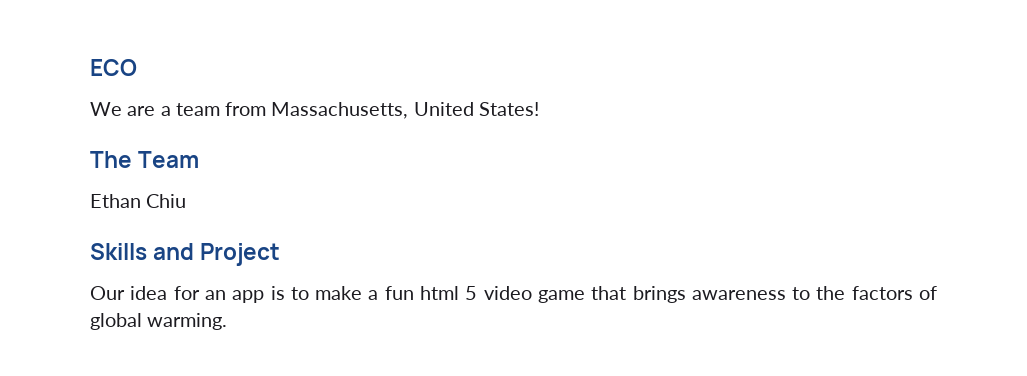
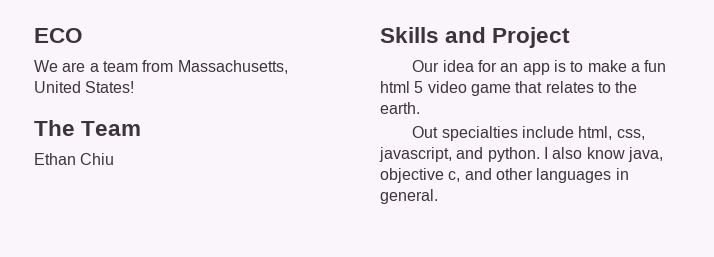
[632,286,937,303] [90,313,228,330] brings awareness to the factors of global warming. -> [545,81,638,93] [380,102,420,114] [412,126,645,141] [379,147,663,162] [380,168,629,183] [380,189,438,204] relates to the earth. // Out specialties include html, css, javascript, and python. I also know java, objective c, and other languages in general.

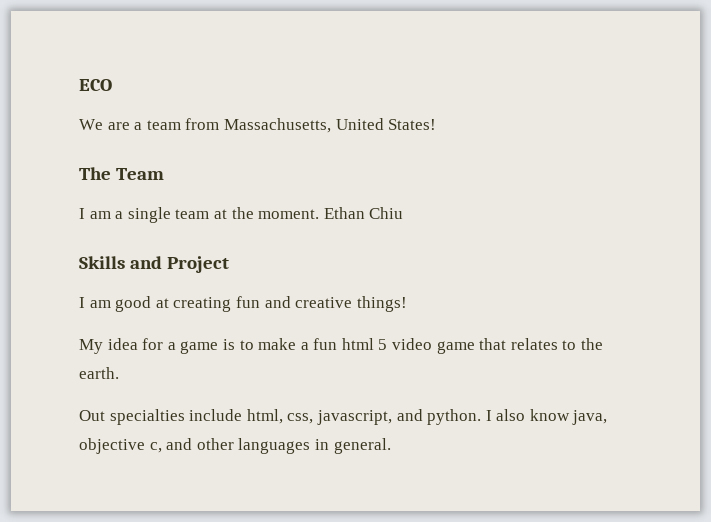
(142, 128) none -> [79,207,320,223] I am a single team at the moment.
[412,60,550,75] Our idea for an app -> [79,296,407,312] [79,338,219,354] I am good at creating fun and creative things! // My idea for a game

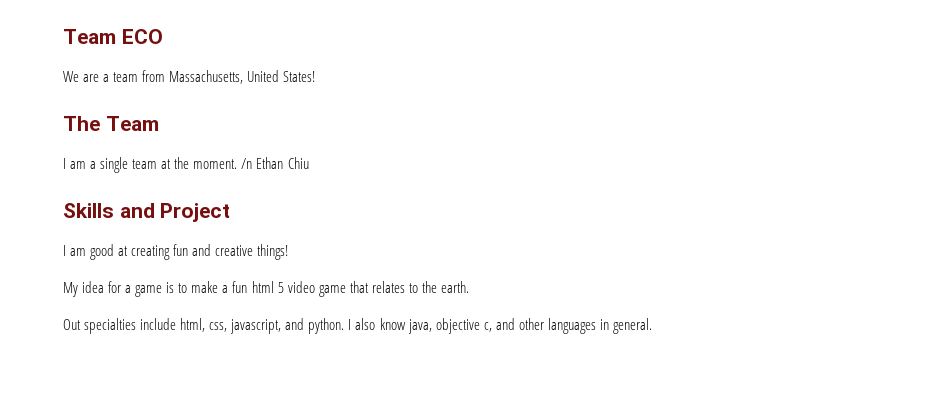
(79, 85) none -> [63,29,116,44] Team
(320, 214) none -> [241,158,253,169] /n

